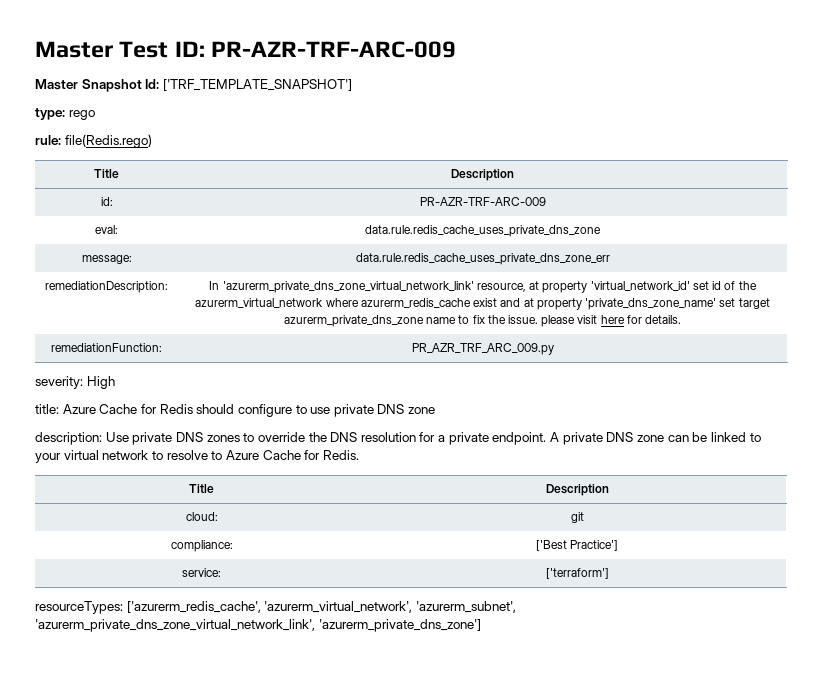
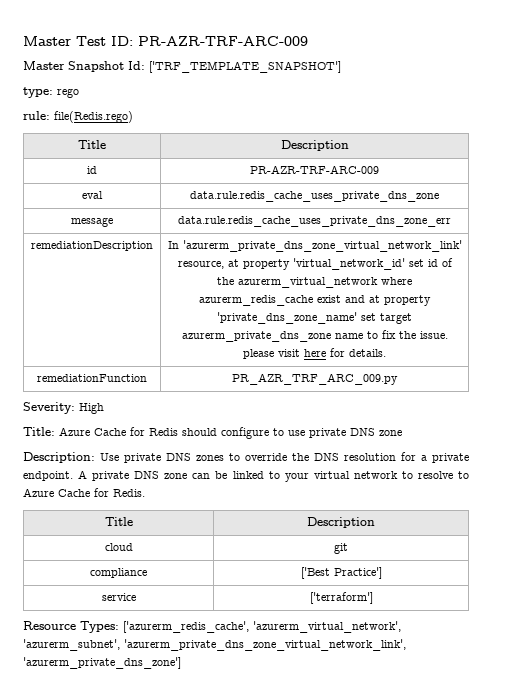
[100,197,113,206] [419,197,546,206] [95,225,118,234] id: | PR-AZR-TRF-ARC-009 // eval: -> [87,166,97,174] [250,165,379,174] [82,191,103,199] id | PR-AZR-TRF-ARC-009 // eval
[81,255,132,264] message: -> [71,217,113,227] message
[45,281,168,293] remediationDescription: -> [31,241,153,251] remediationDescription
[51,343,162,352] remediationFunction: -> [37,374,147,382] remediationFunction
[35,376,83,389] severity: -> [23,402,75,414] Severity:
[35,404,59,414] title: -> [23,427,55,436] Title:
[35,432,102,445] description: -> [23,452,95,463] Description:
[185,512,218,521] cloud: -> [104,543,133,551] cloud
[170,540,233,552] compliance: -> [90,568,147,578] compliance
[182,568,221,577] service: -> [101,593,136,601] service
[35,601,123,614] resourceTypes: -> [23,621,119,633] Resource Types:

